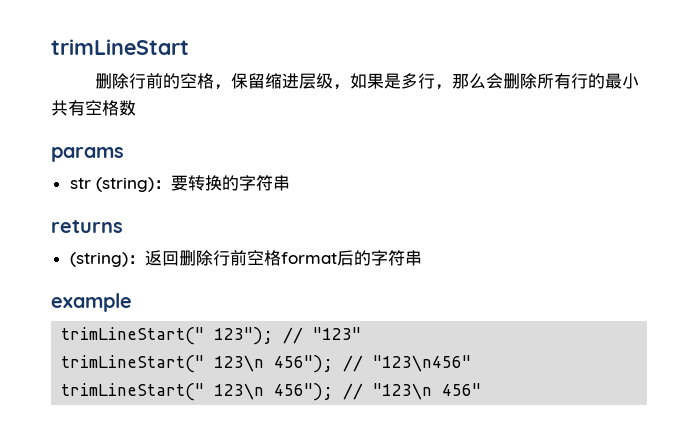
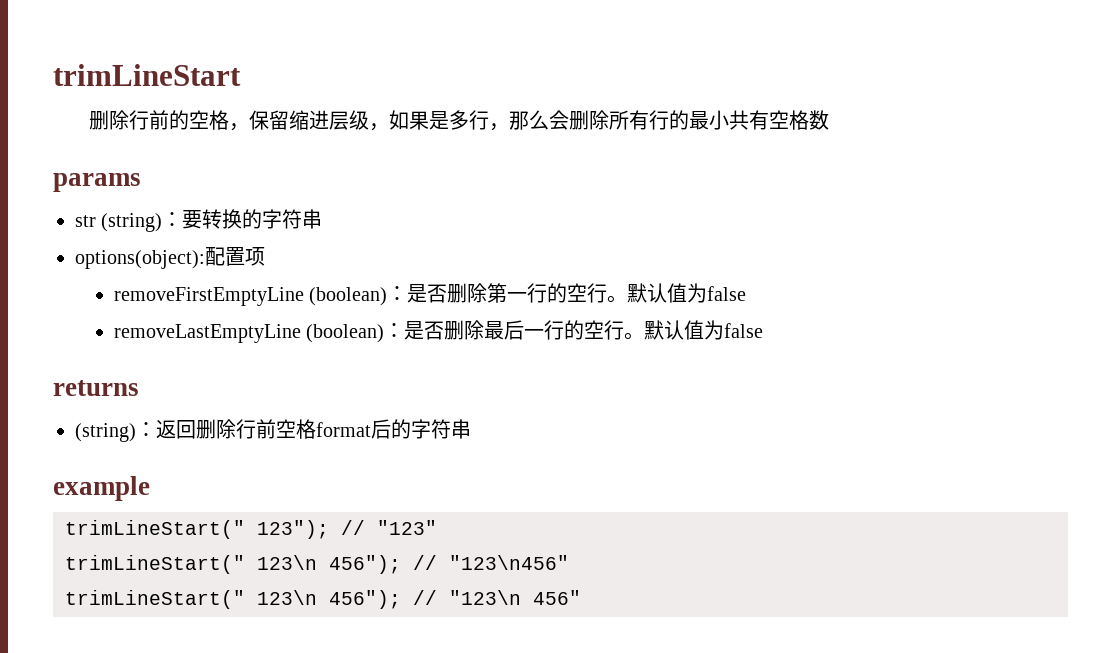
(290, 183) none -> [75,247,265,269] [114,283,747,306] [114,320,764,343] // options(object):配置项 // removeFirstEmptyLine (boolean)：是否删除第一行的空行。默认值为false // removeLastEmptyLine (boolean)：是否删除最后一行的空行。默认值为false

